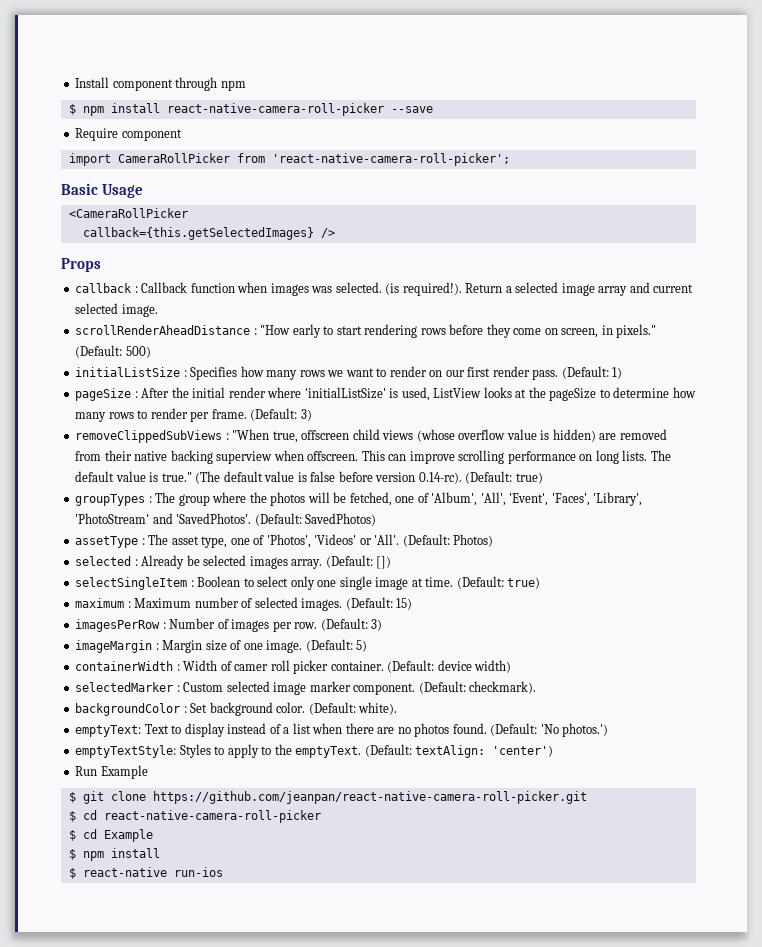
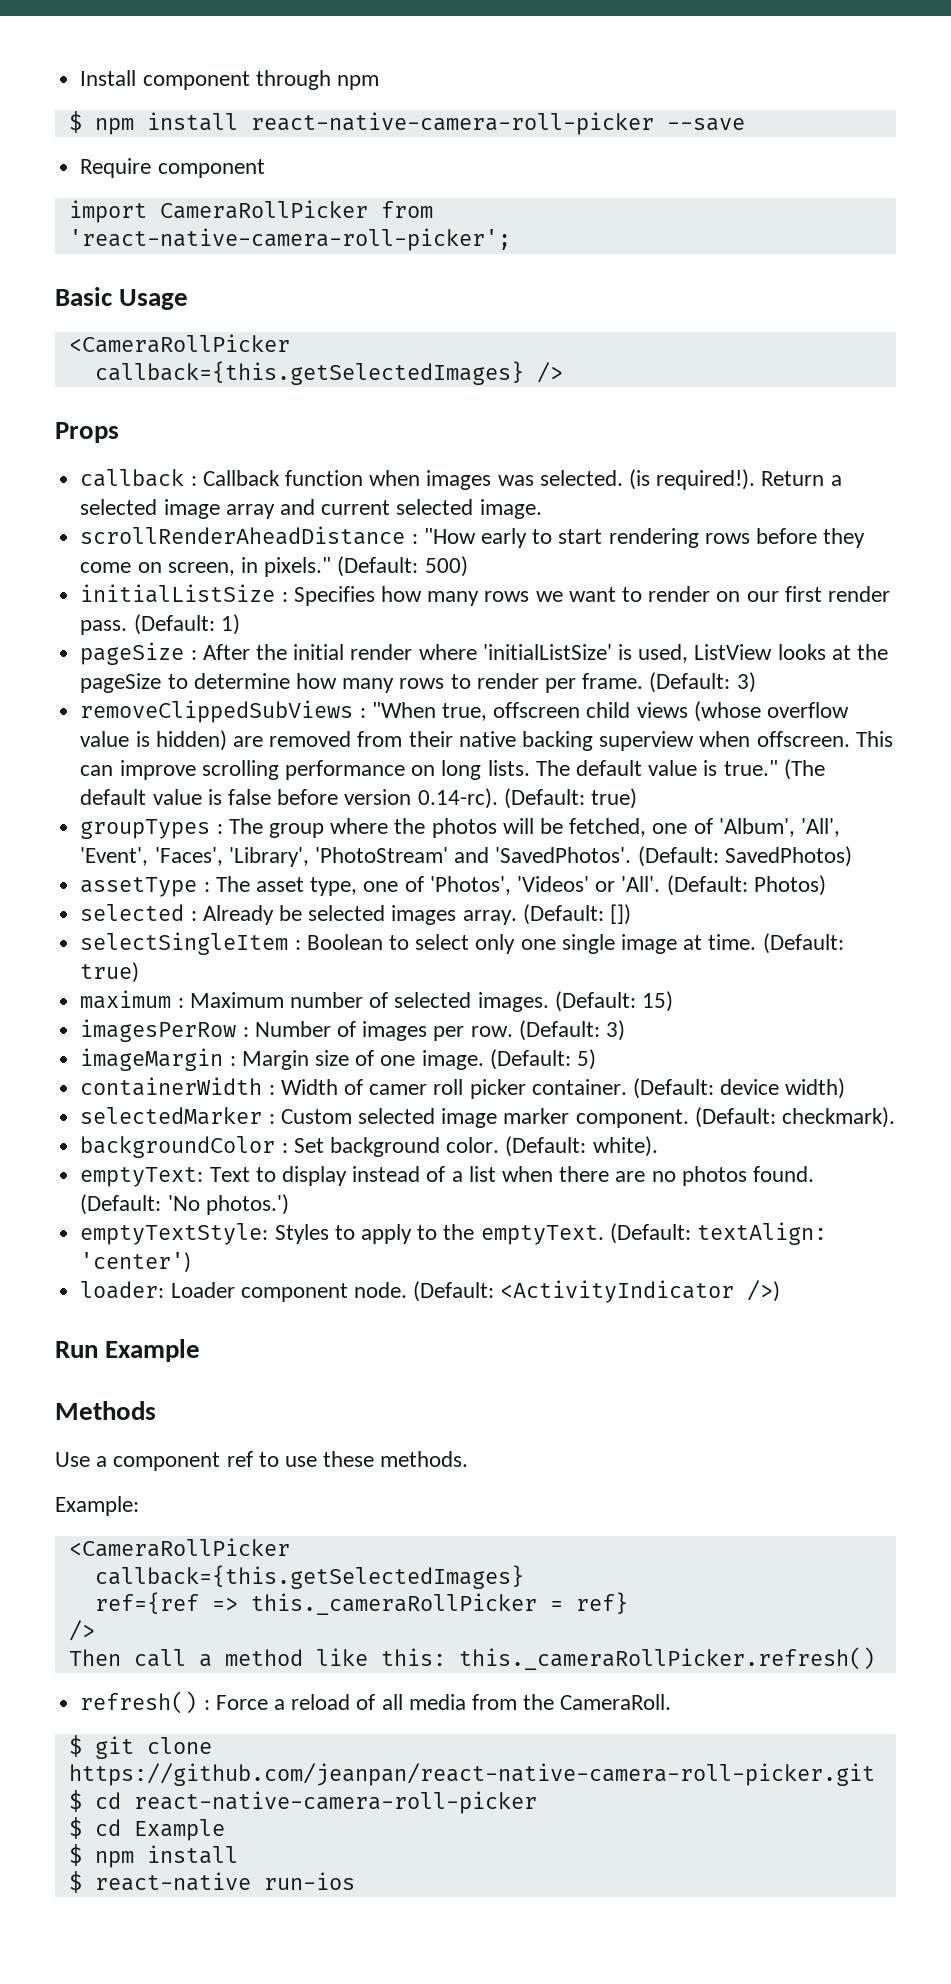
[75,765,148,779] Run Example -> [80,1280,781,1303] [55,1339,201,1362] [55,1401,156,1420] [55,1451,469,1471] [55,1496,139,1516] [68,1538,290,1557] [94,1565,524,1589] [94,1592,628,1615] [68,1620,95,1641] [68,1647,875,1670] [80,1691,672,1714] loader: Loader component node. (Default: <ActivityIndicator />) // Run Example // Methods // Use a component ref to use these methods. // Example: // <CameraRollPicker // callback={this.getSelectedImages} // ref={ref => this._cameraRollPicker = ref} // /> // Then call a method like this: this._cameraRollPicker.refresh() // refresh() : Force a reload of all media from the CameraRoll.

